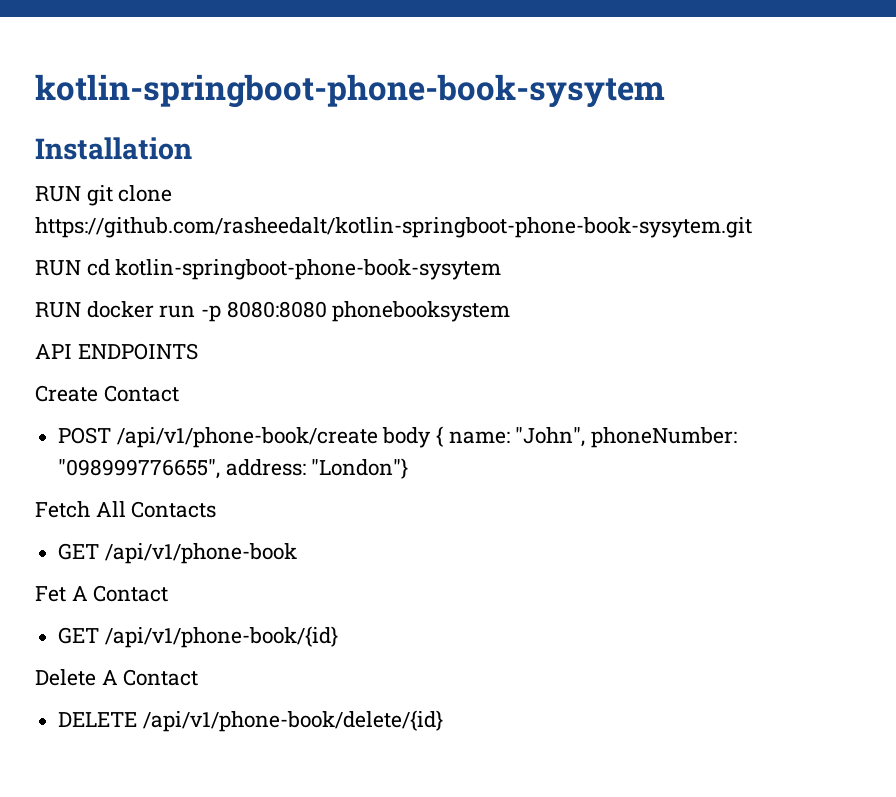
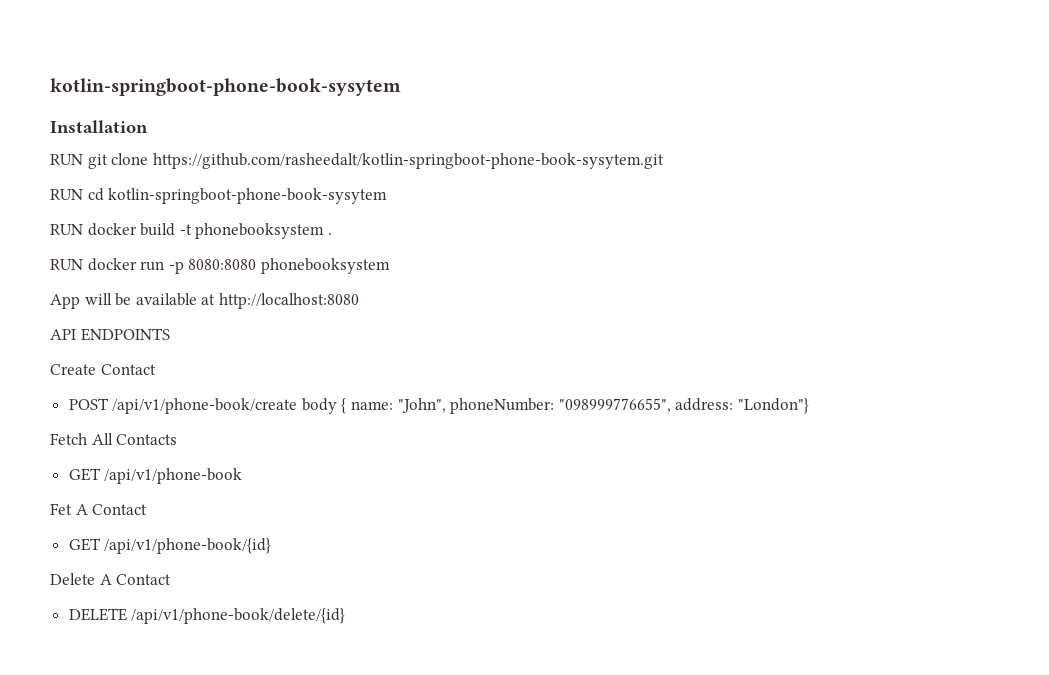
(502, 269) none -> [50,223,332,239] // RUN docker build -t phonebooksystem .
(511, 311) none -> [50,293,359,309] // App will be available at http://localhost:8080

